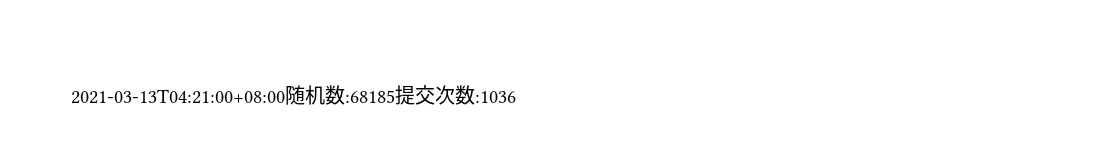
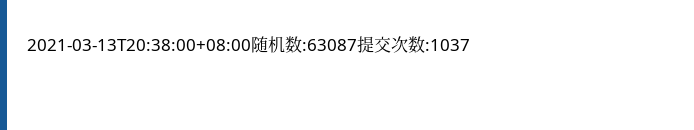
[71,85,395,105] 2021-03-13T04:21:00+08:00随机数:68185 -> [27,36,357,53] 2021-03-13T20:38:00+08:00随机数:63087
[475,91,516,103] :1036 -> [425,39,470,51] :1037

